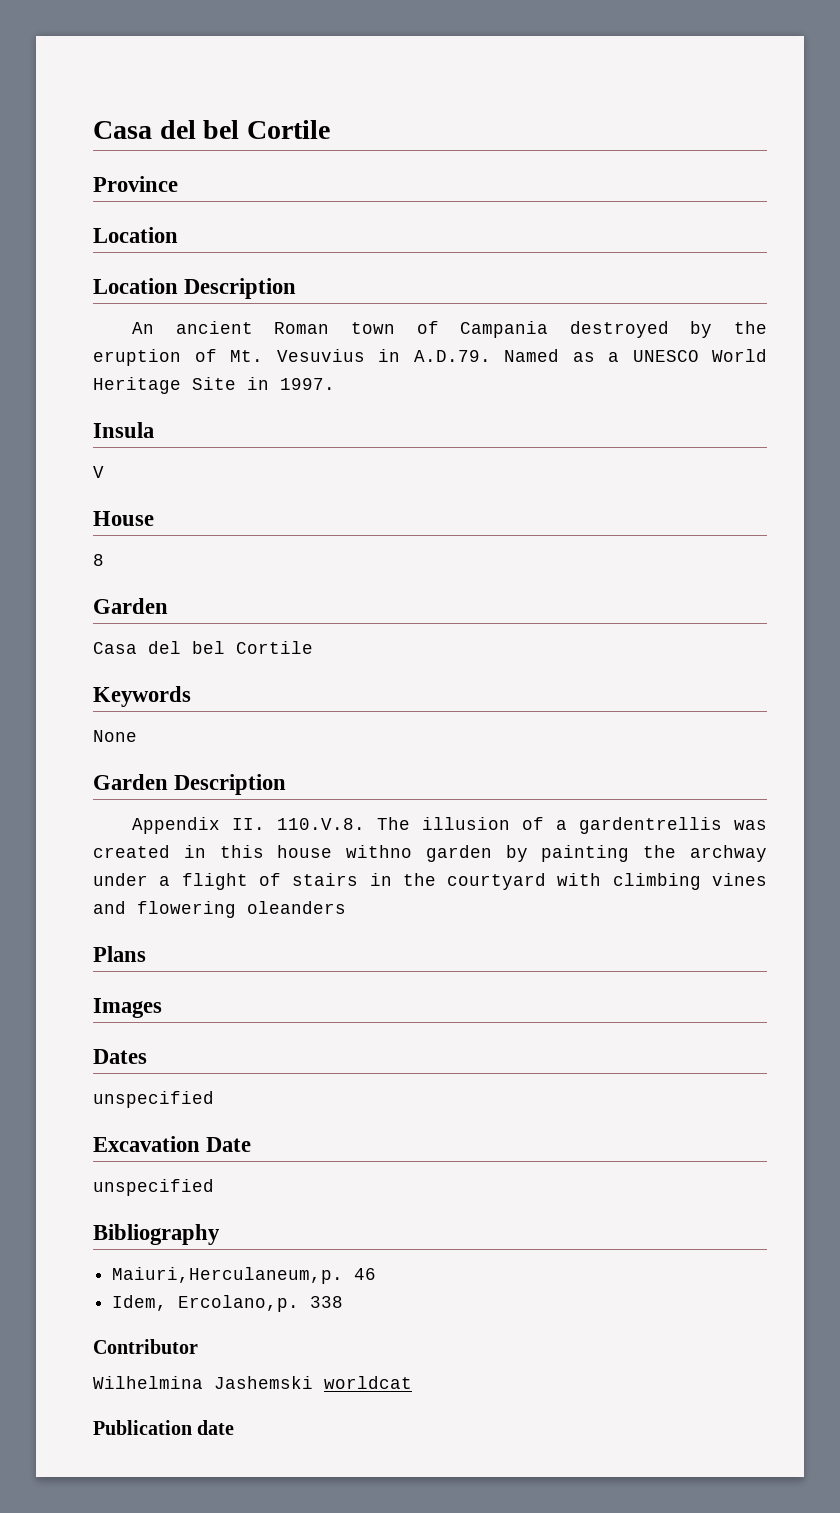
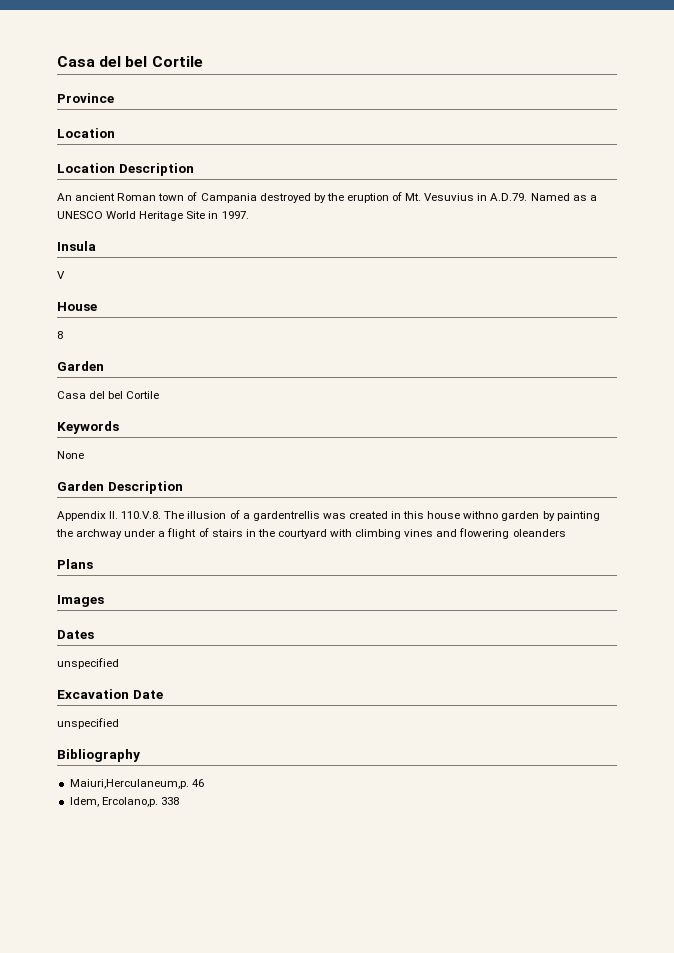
[93,1339,198,1354] [93,1376,412,1389] [93,1420,235,1435] // Contributor // Wilhelmina Jashemski worldcat // Publication date -> (179, 801) none

